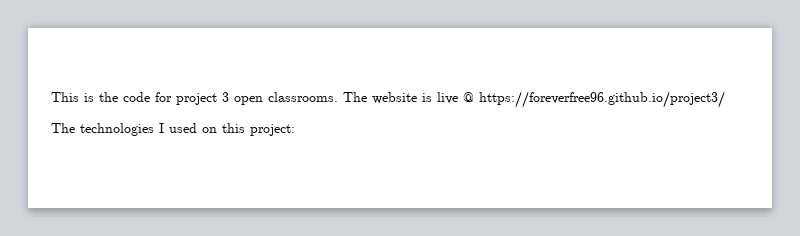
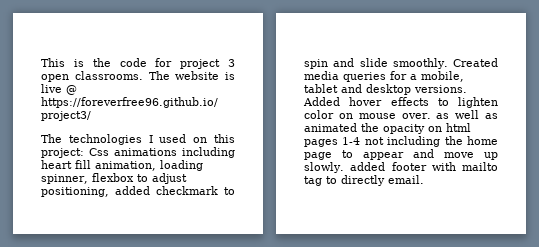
(295, 130) none -> [89,147,235,158] [41,160,203,171] [41,173,187,184] [41,186,235,197] [304,58,498,69] [304,71,464,82] [304,84,467,95] [303,97,498,108] [304,110,498,119] [304,123,471,134] [304,136,498,147] [304,149,498,160] [304,162,498,173] [304,175,424,186] Css animations including heart fill animation, loading spinner, flexbox to adjust positioning, added checkmark to spin and slide smoothly. Created media queries for a mobile, tablet and desktop versions. Added hover effects to lighten color on mouse over. as well as animated the opacity on html pages 1-4 not including the home page to appear and move up slowly. added footer with mailto tag to directly email.

